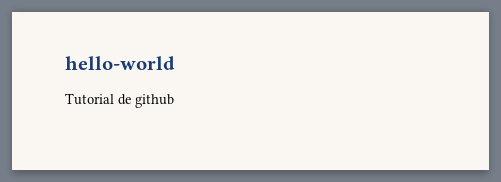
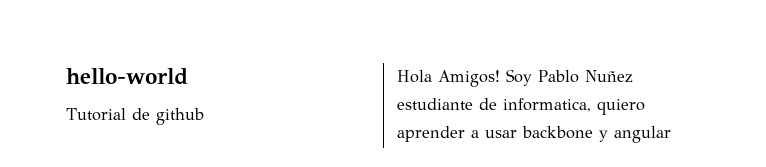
(174, 101) none -> [397,69,633,87] [397,98,645,115] [397,126,671,143] // Hola Amigos! Soy Pablo Nuñez estudiante de informatica, quiero aprender a usar backbone y angular

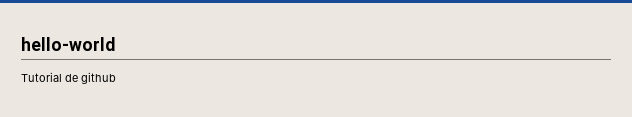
[397,69,633,87] [397,98,645,115] [397,126,671,143] // Hola Amigos! Soy Pablo Nuñez estudiante de informatica, quiero aprender a usar backbone y angular -> (116, 78) none

